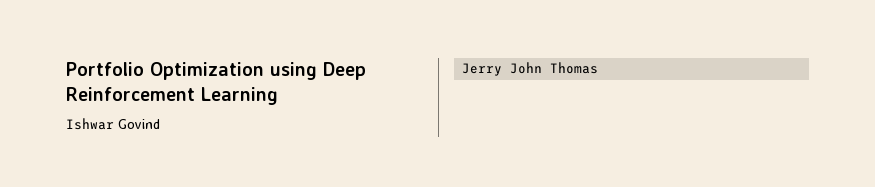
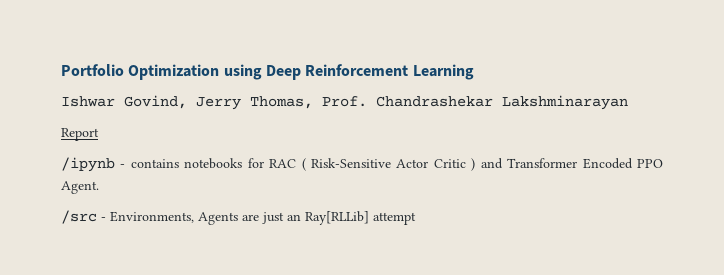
[118,119,160,129] [462,62,599,76] Govind // Jerry John Thomas -> [124,95,628,110] [61,128,99,141] [61,157,663,172] [61,181,99,194] [61,210,416,225] Govind, Jerry Thomas, Prof. Chandrashekar Lakshminarayan // Report // /ipynb - contains notebooks for RAC ( Risk-Sensitive Actor Critic ) and Transformer Encoded PPO Agent. // /src - Environments, Agents are just an Ray[RLLib] attempt

